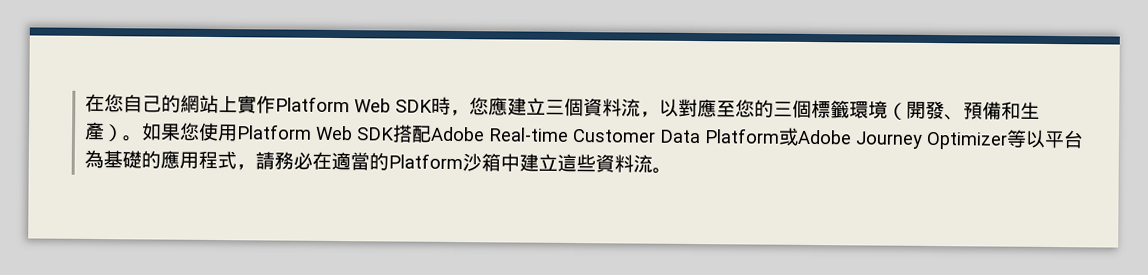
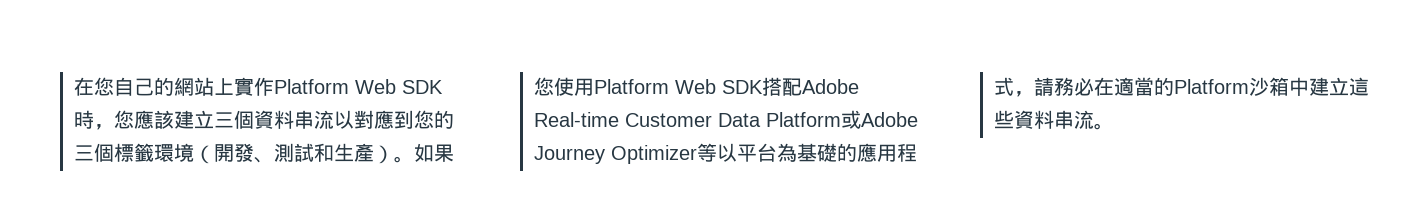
(509, 106) none -> [154,110,175,129] 該
[621,98,737,118] 流，以對應至 -> [294,110,415,129] 串流以對應到
[963,101,1003,120] 預備 -> [274,143,315,162] 測試
(635, 163) none -> [1054,110,1075,129] 串

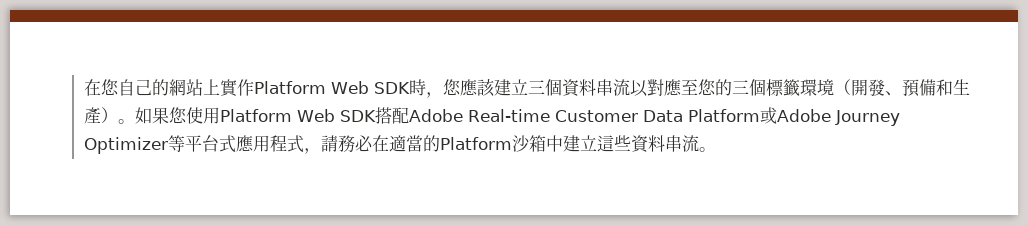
[394,110,415,129] 到 -> [680,79,698,95] 至
[274,143,315,162] 測試 -> [901,79,936,97] 預備
[717,143,858,162] 以平台為基礎的 -> [184,135,236,153] 平台式

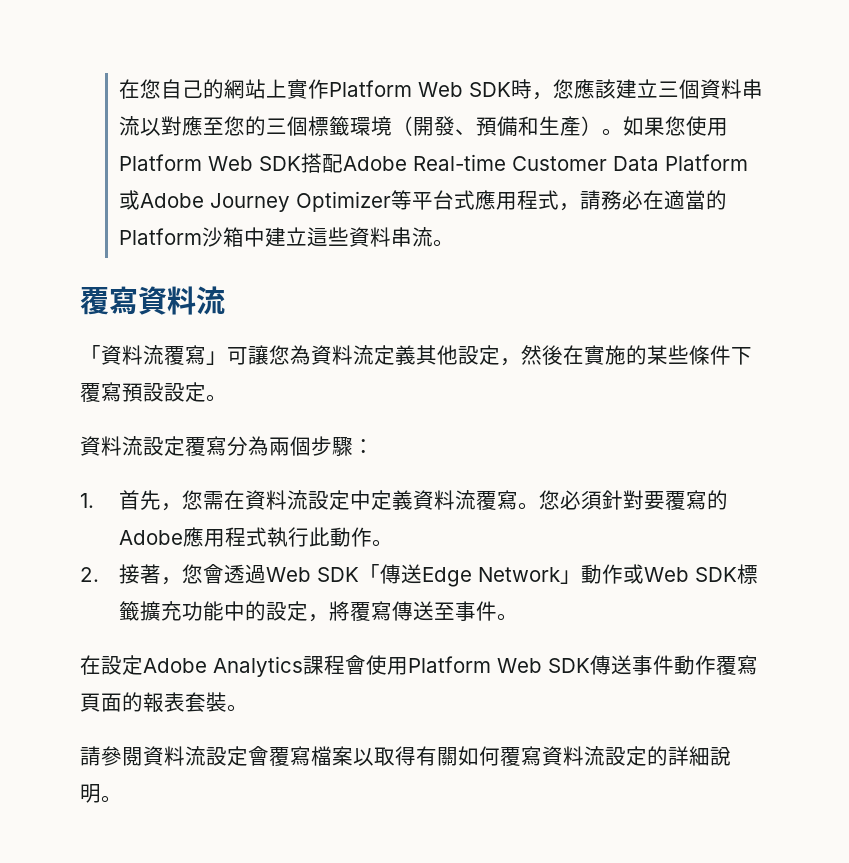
(716, 149) none -> [80,286,225,315] [80,345,752,366] [80,382,227,402] [80,436,374,457] [80,490,729,511] [119,527,394,547] [80,564,759,587] [119,601,519,622] [80,655,758,677] [80,692,248,713] [80,746,731,766] [80,784,122,803] // 覆寫資料流 // 「資料流覆寫」可讓您為資料流定義其他設定，然後在實施的某些條件下覆寫預設設定。 // 資料流設定覆寫分為兩個步驟： // 1.首先，您需在資料流設定中定義資料流覆寫。您必須針對要覆寫的Adobe應用程式執行此動作。 // 2.接著，您會透過Web SDK「傳送Edge Network」動作或Web SDK標籤擴充功能中的設定，將覆寫傳送至事件。 // 在設定Adobe Analytics課程會使用Platform Web SDK傳送事件動作覆寫頁面的報表套裝。 // 請參閱資料流設定會覆寫檔案以取得有關如何覆寫資料流設定的詳細說明。

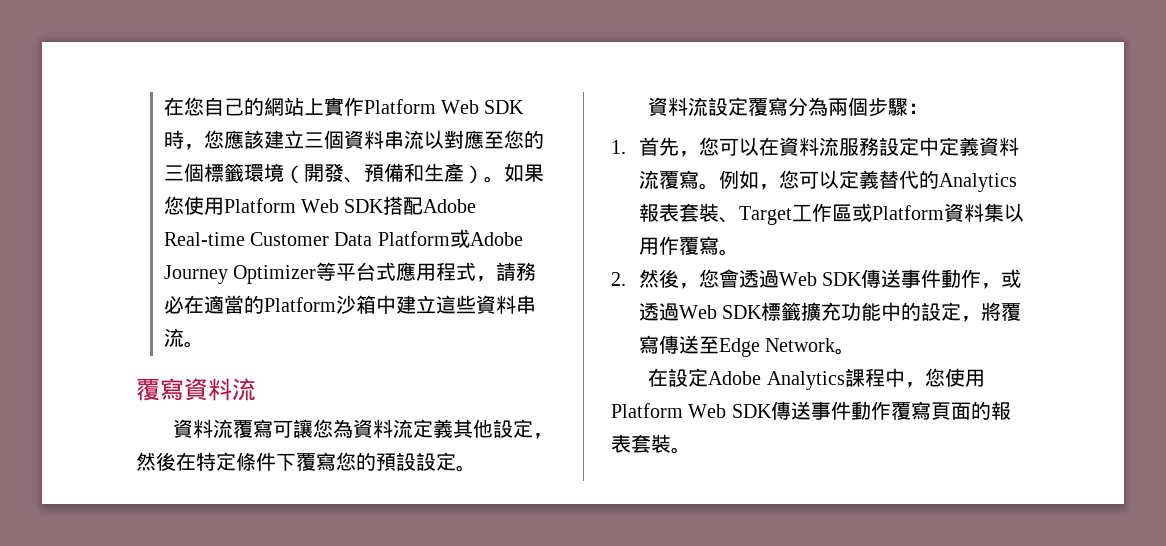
[80,345,227,365] 「資料流覆寫」 -> [173,419,274,438] 資料流覆寫
[584,345,689,365] 實施的某些 -> [196,452,236,471] 特定
(122, 392) none -> [336,452,376,471] 您的
[203,491,225,510] 需 -> [718,137,759,156] 可以
(309, 500) none -> [838,137,879,156] 服務
[539,490,729,510] [119,527,373,547] 您必須針對要覆寫的Adobe應用程式執行此動作 -> [718,170,1017,192] [638,203,1024,225] [638,236,719,255] 例如，您可以定義替代的Analytics報表套裝、Target工作區或Platform資料集以用作覆寫
[119,564,162,584] 接著 -> [638,269,679,288] 然後
[359,564,645,587] 「傳送Edge Network」動作或 -> [861,269,1022,289] [638,303,679,321] 傳送事件動作，或透過
[455,601,498,621] 事件 -> [718,338,836,357] Edge Network
[345,655,366,675] 會 -> [884,368,945,388] 中，您
[80,746,731,766] [80,784,122,803] // 請參閱資料流設定會覆寫檔案以取得有關如何覆寫資料流設定的詳細說明。 -> (691, 450) none

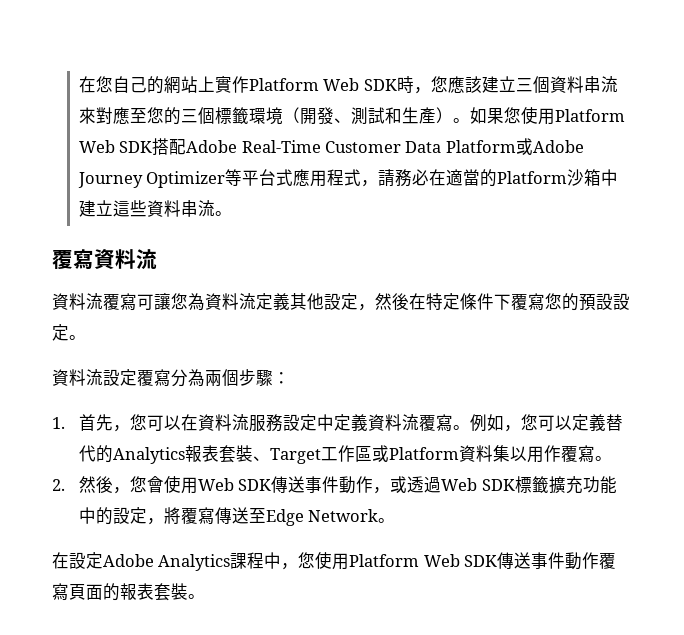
[423,130,444,149] 以 -> [78,107,96,124] 來
[363,163,404,182] 預備 -> [350,107,385,125] 測試
[163,232,245,246] Real-time -> [241,140,321,153] Real-Time
[738,270,779,288] 透過 -> [163,476,198,494] 使用

